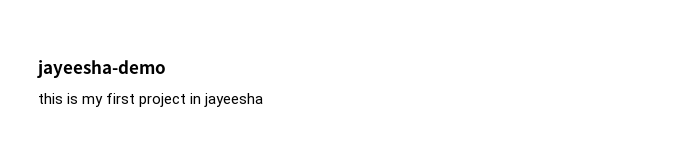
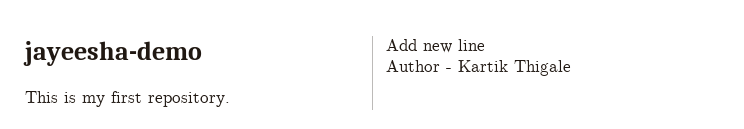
[38,93,63,104] this -> [25,91,58,103] This
[139,93,264,107] project in jayeesha -> [148,92,230,107] [386,39,485,53] [386,60,571,76] repository. // Add new line // Author - Kartik Thigale

